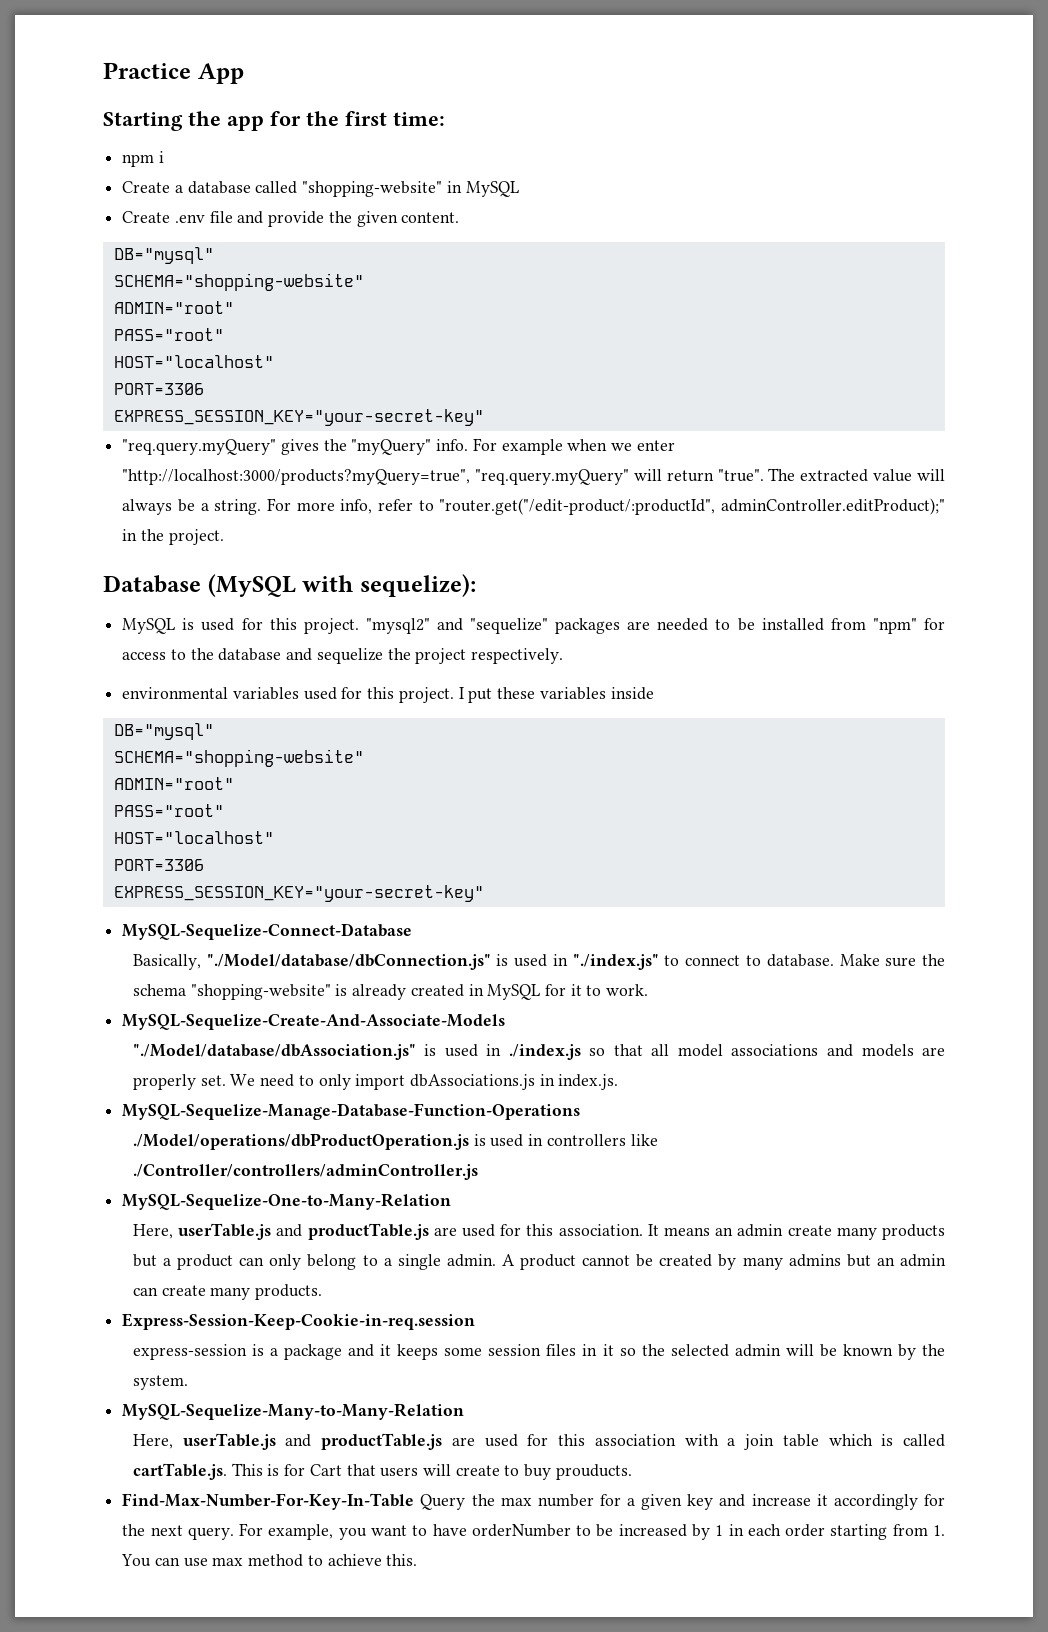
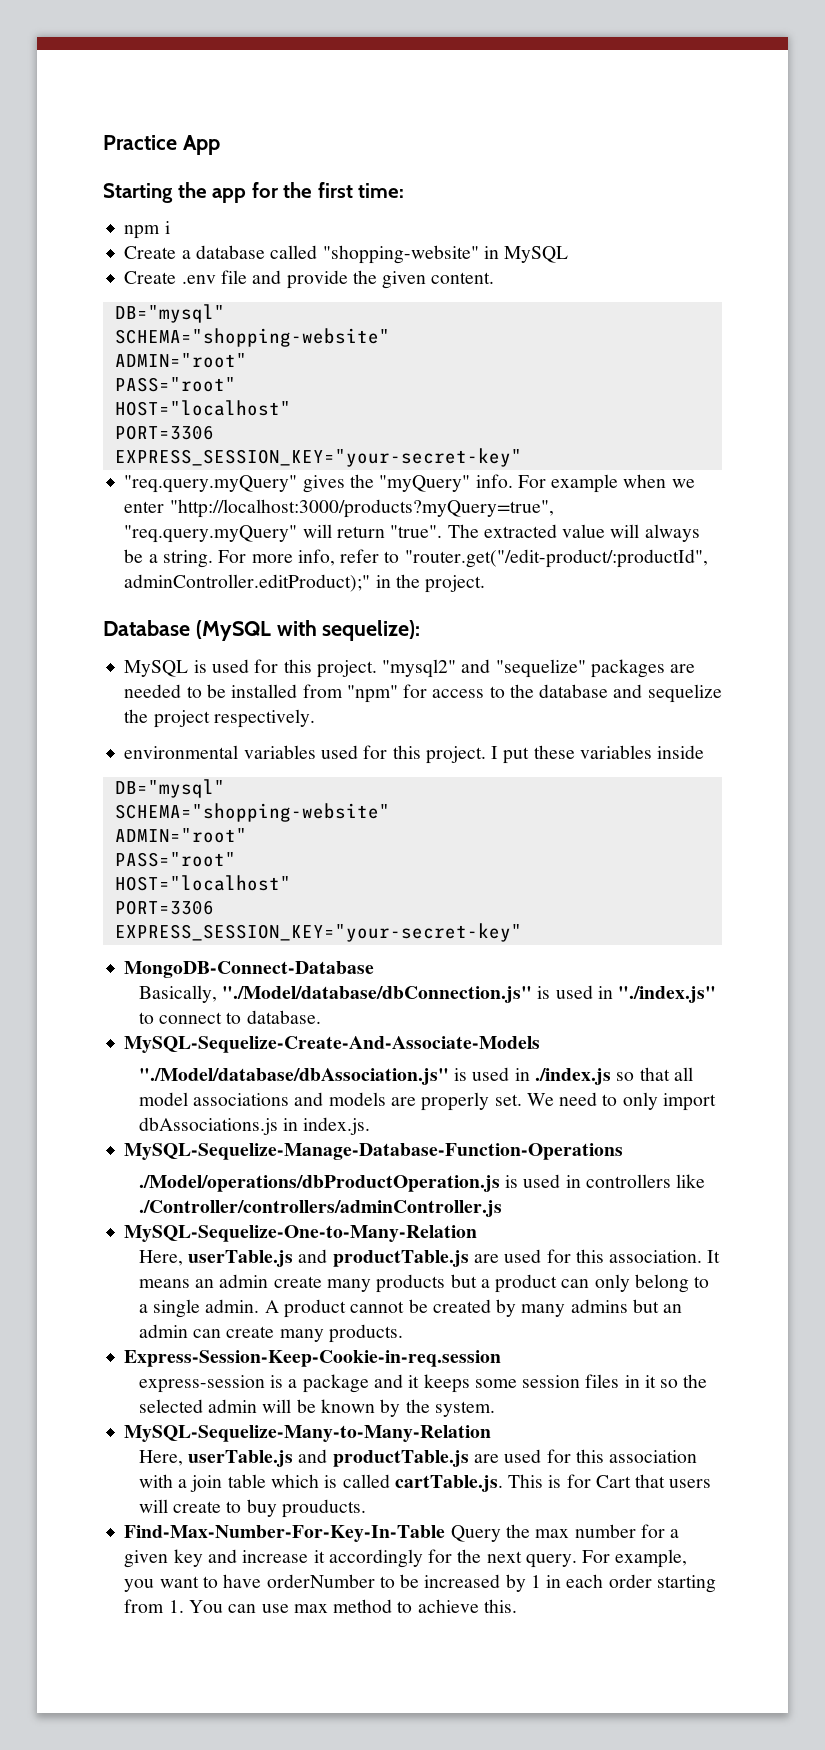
[122,923,413,940] MySQL-Sequelize-Connect-Database -> [124,961,375,978] MongoDB-Connect-Database
[839,954,946,967] [132,984,649,1000] Make sure the schema "shopping-website" is already created in MySQL for it to work. -> (321, 1017) none

